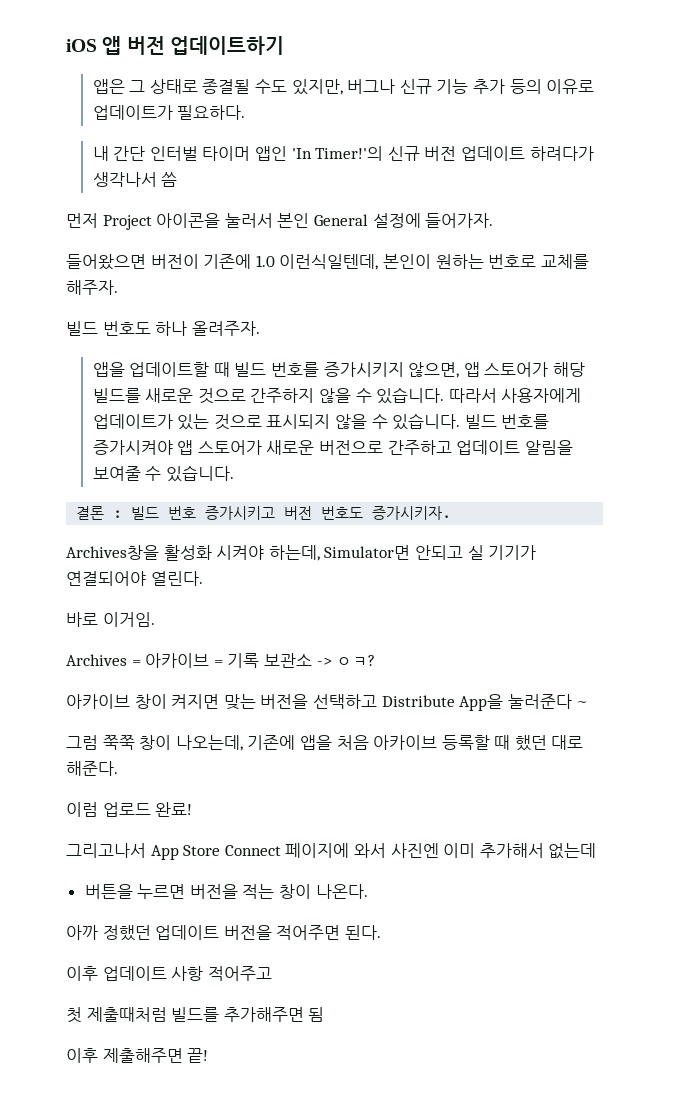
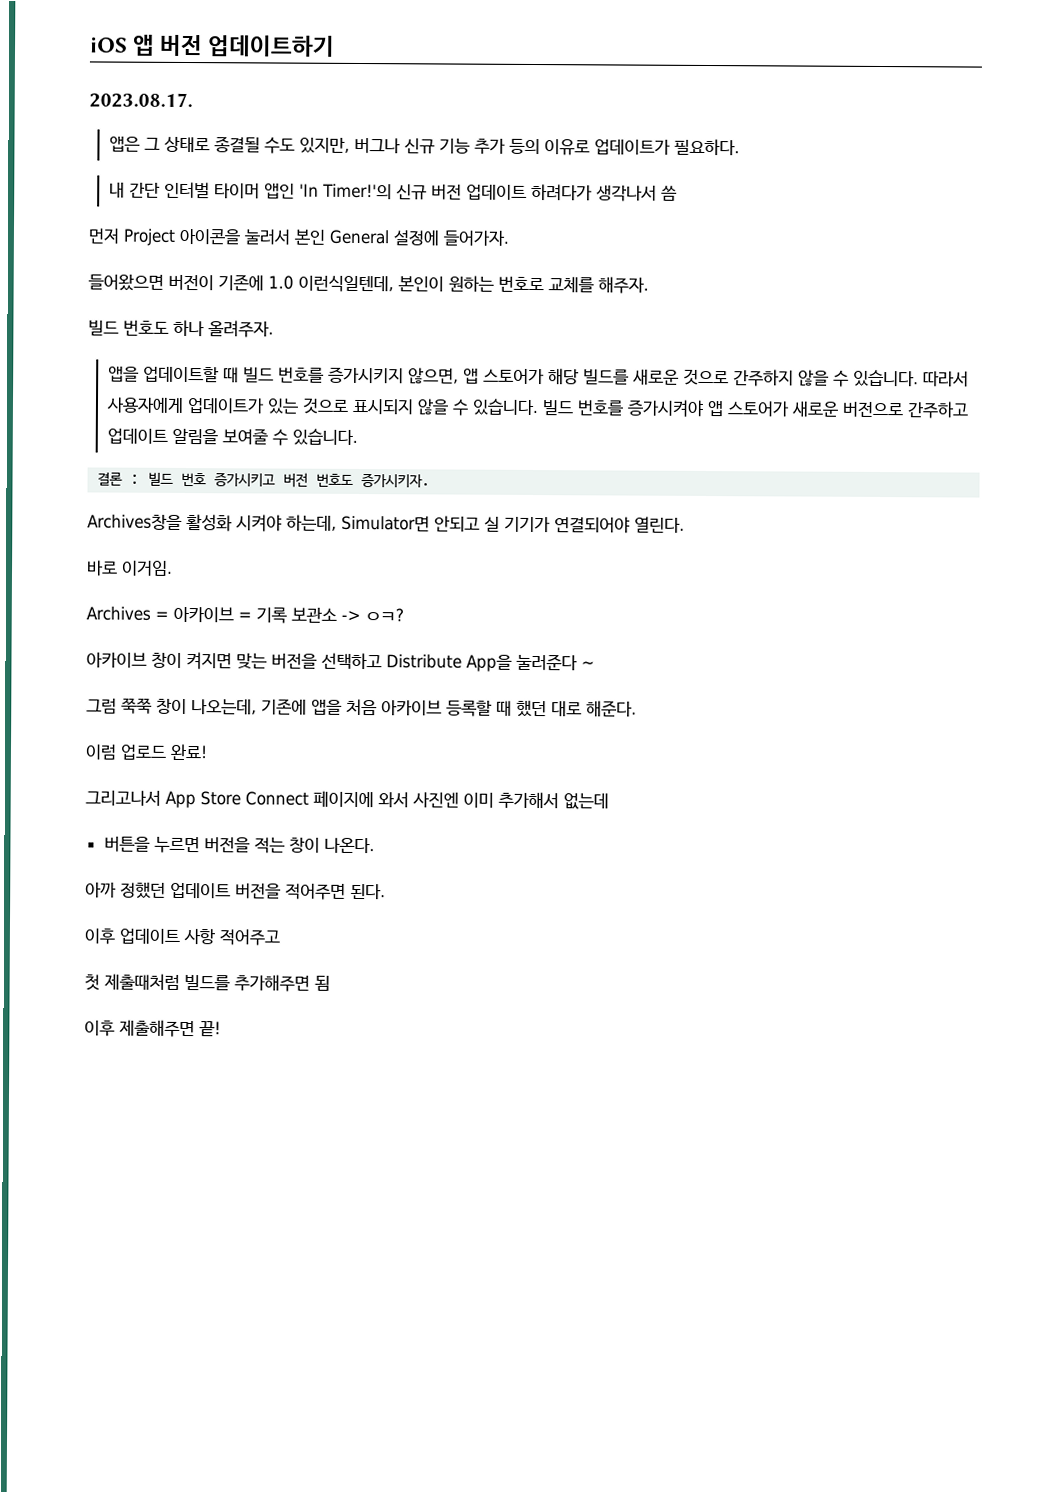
(284, 45) none -> [89,92,193,109] // 2023.08.17.

